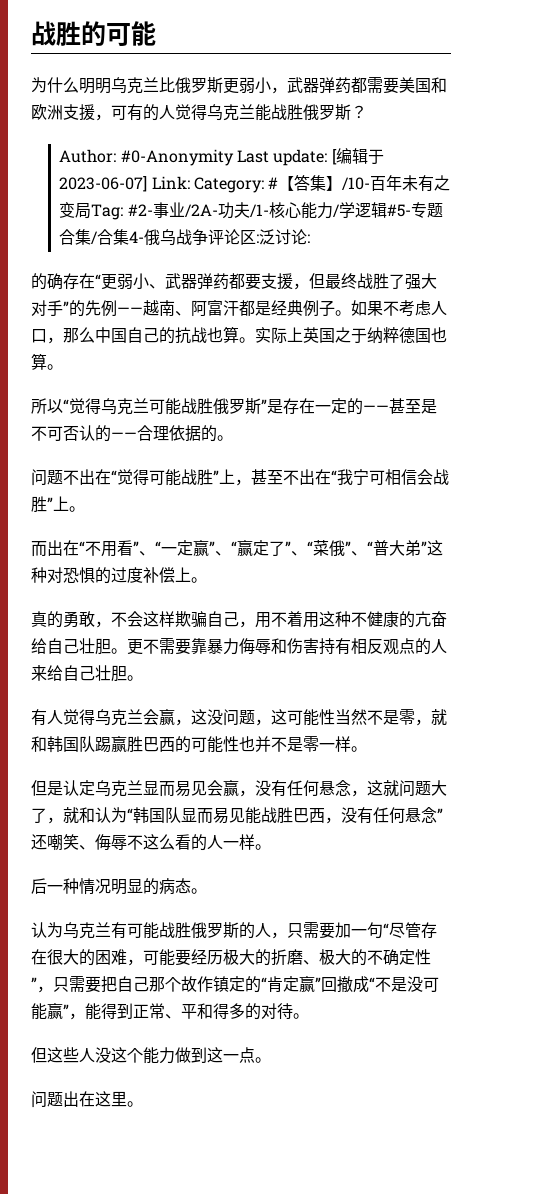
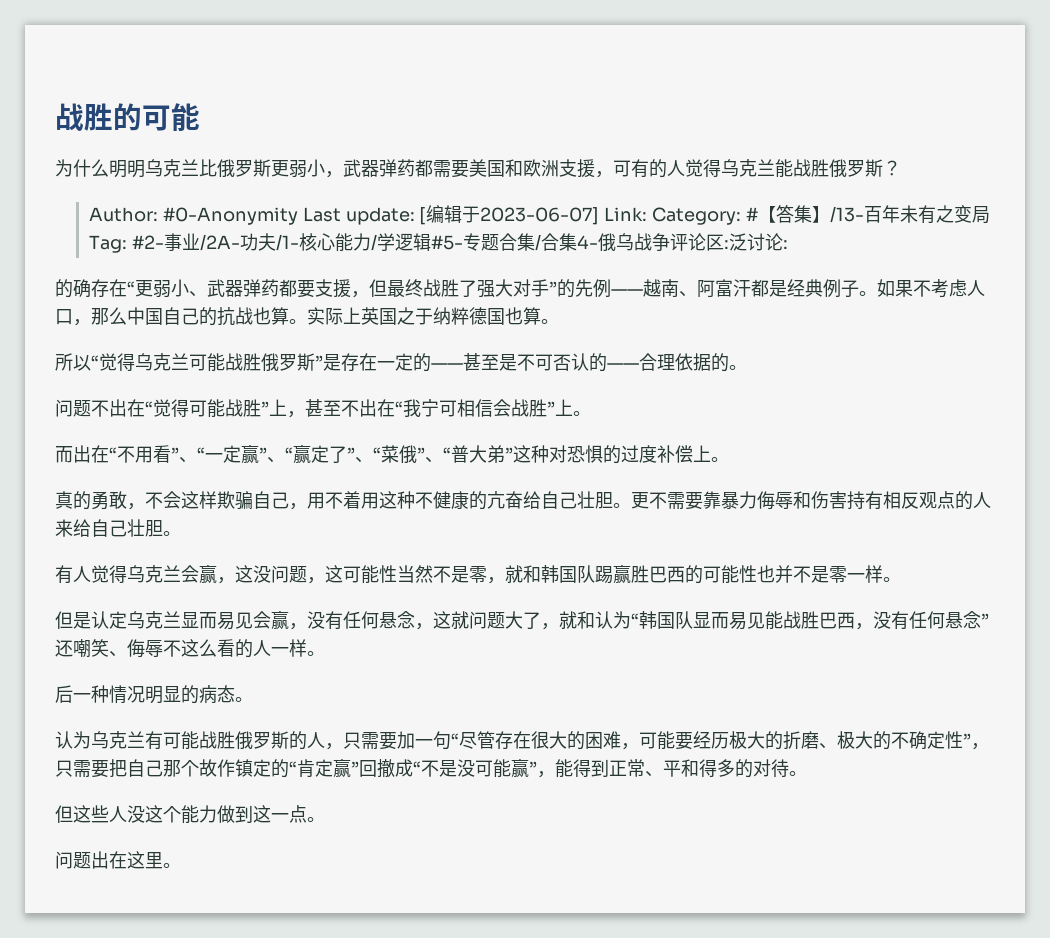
[342,177,371,190] /10- -> [830,206,865,223] /13-

